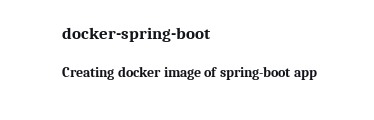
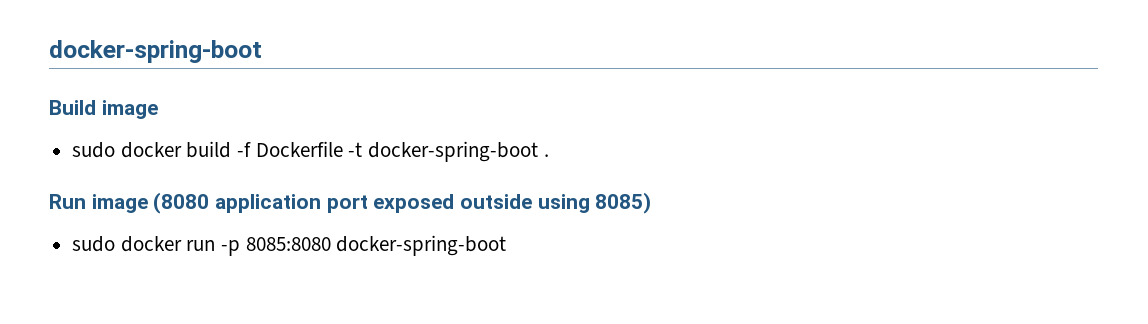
[62,66,317,80] Creating docker image of spring-boot app -> [49,100,158,119] [72,141,549,162] [49,192,652,214] [72,235,507,256] Build image // sudo docker build -f Dockerfile -t docker-spring-boot . // Run image (8080 application port exposed outside using 8085) // sudo docker run -p 8085:8080 docker-spring-boot

